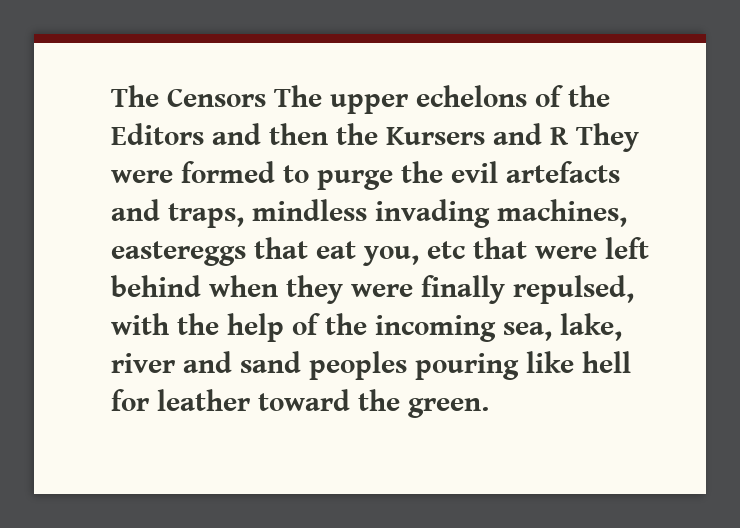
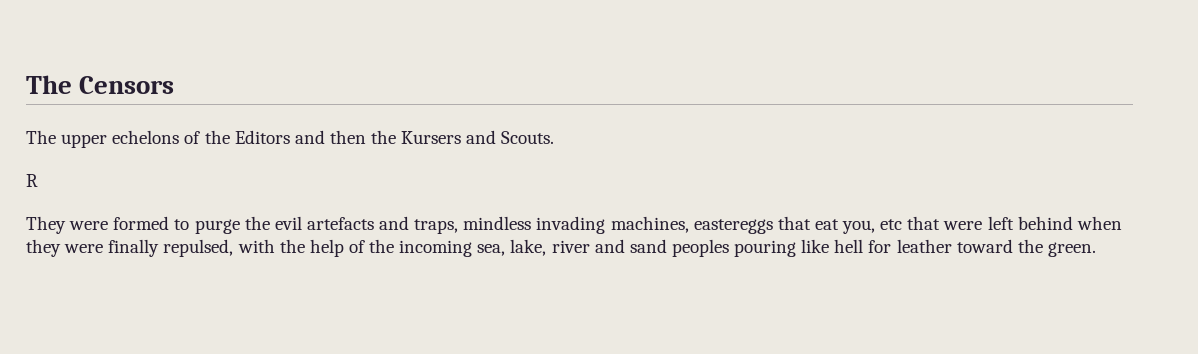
(266, 97) none -> (175, 85) //
(542, 134) none -> [501,131,555,144] Scouts. //
(569, 136) none -> (38, 180) //

